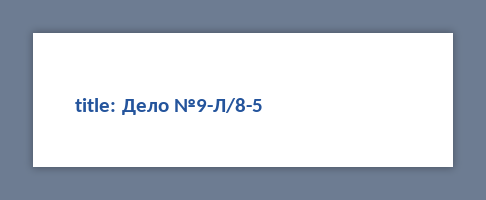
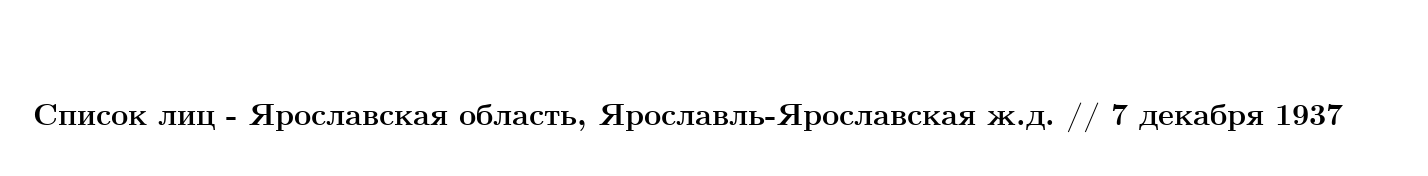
[75,98,264,115] title: Дело №9-Л/8-5 -> [33,102,1343,133] Список лиц - Ярославская область, Ярославль-Ярославская ж.д. // 7 декабря 1937

